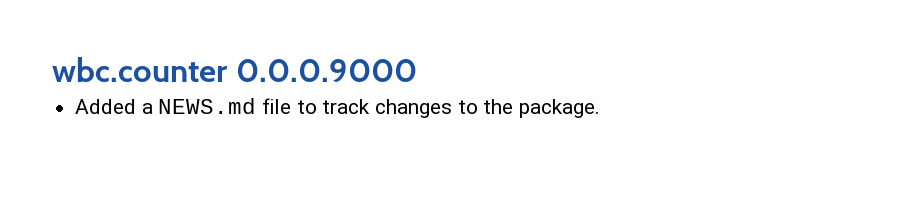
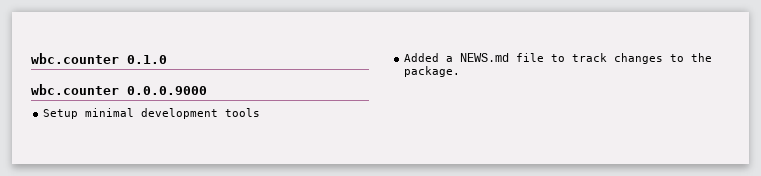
[52,57,228,82] wbc.counter -> [31,53,167,64] [31,84,119,95] wbc.counter 0.1.0 // wbc.counter
(417, 70) none -> [43,108,261,119] // Setup minimal development tools

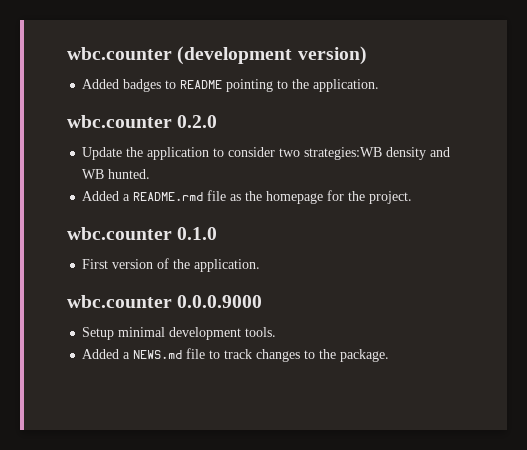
[31,53,167,64] wbc.counter 0.1.0 -> [67,46,367,65] [82,79,380,92] [67,115,218,128] [82,147,451,160] [82,169,151,179] [82,190,413,204] [67,227,218,240] [82,258,261,272] wbc.counter (development version) // Added badges to README pointing to the application. // wbc.counter 0.2.0 // Update the application to consider two strategies:WB density and WB hunted. // Added a README.rmd file as the homepage for the project. // wbc.counter 0.1.0 // First version of the application.
[225,108,261,117] tools -> [245,327,277,337] tools.

